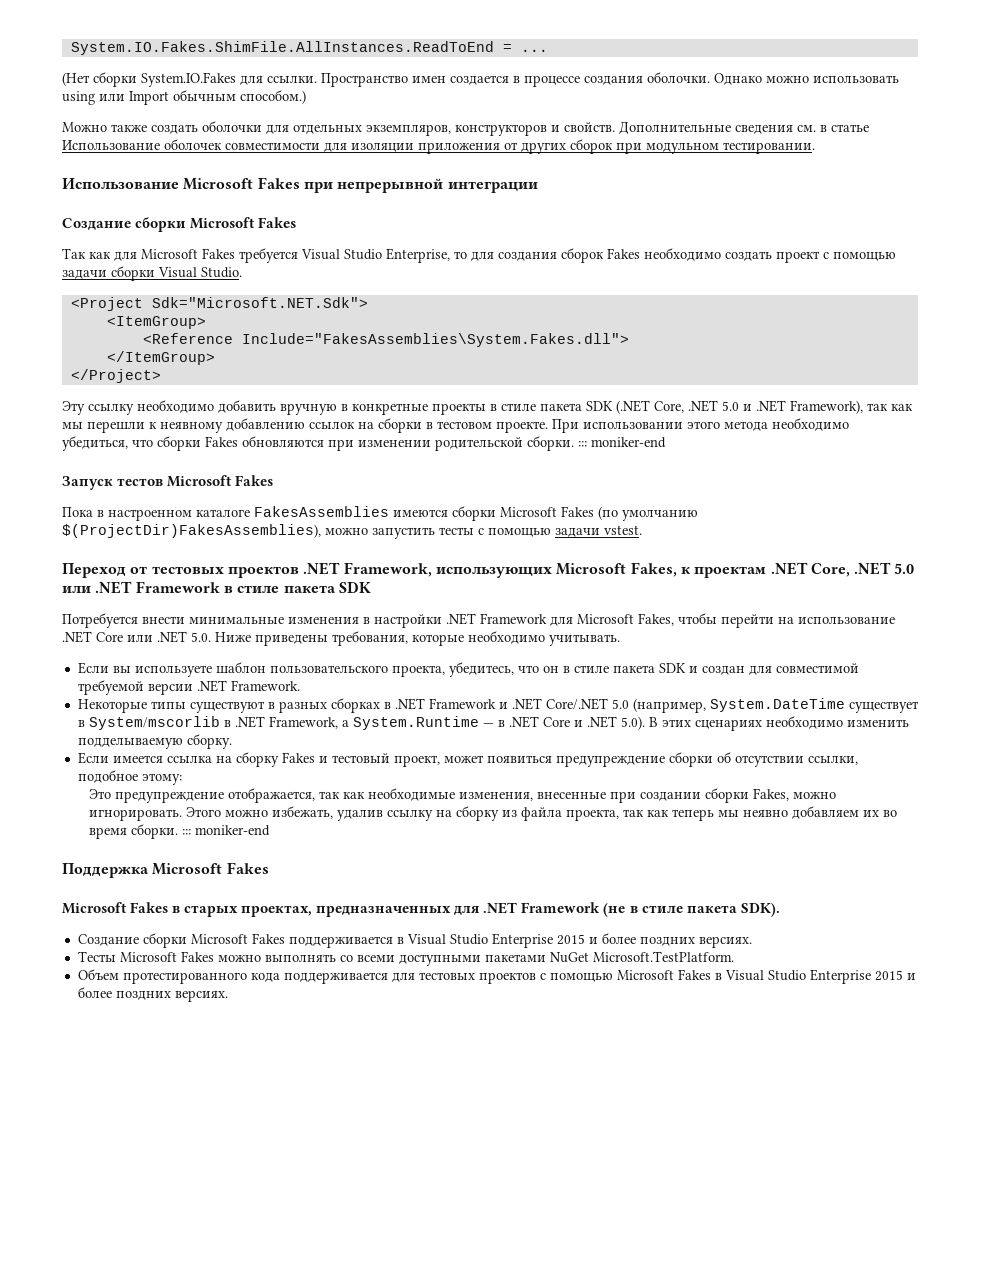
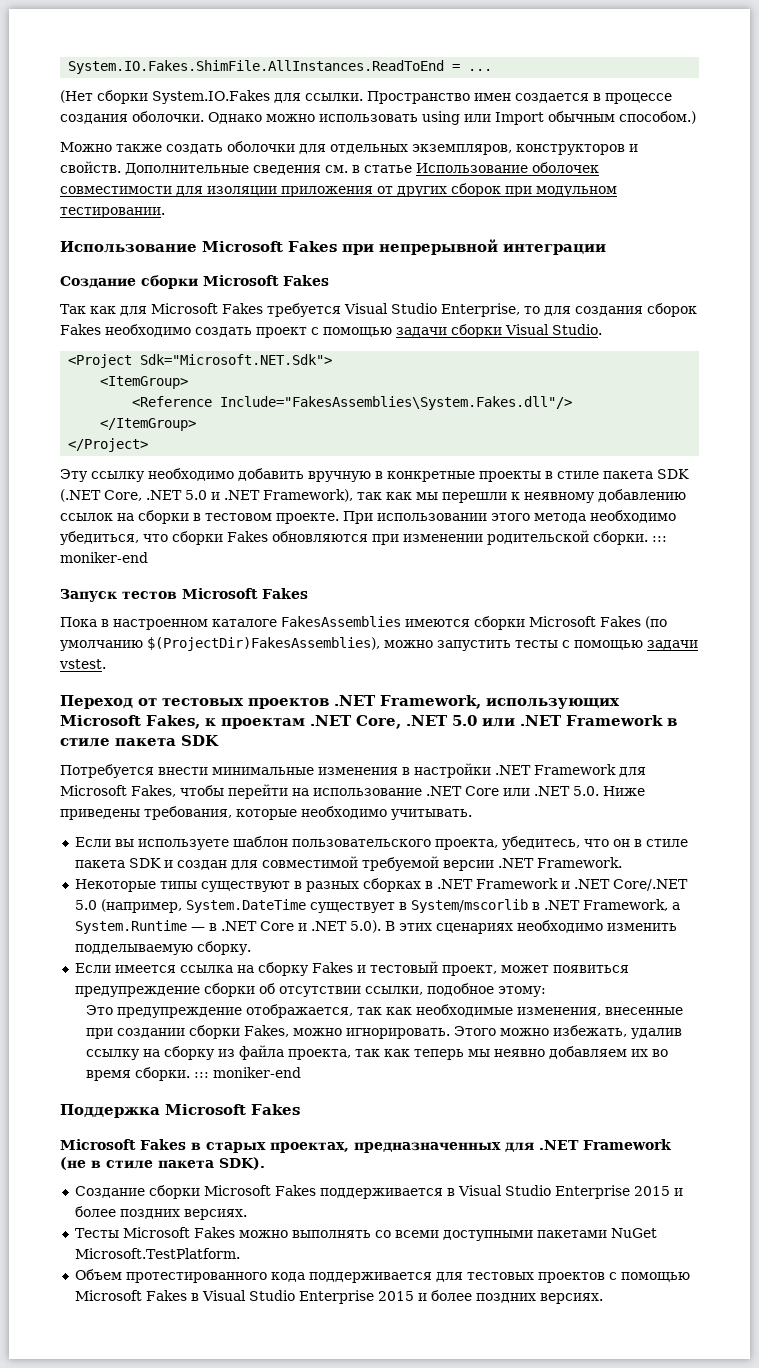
[241,333,629,347] Include="FakesAssemblies\System.Fakes.dll"> -> [220,396,573,410] Include="FakesAssemblies\System.Fakes.dll"/>

